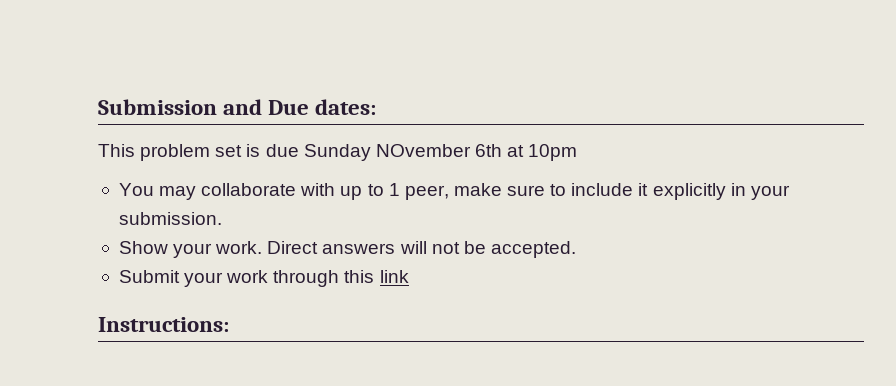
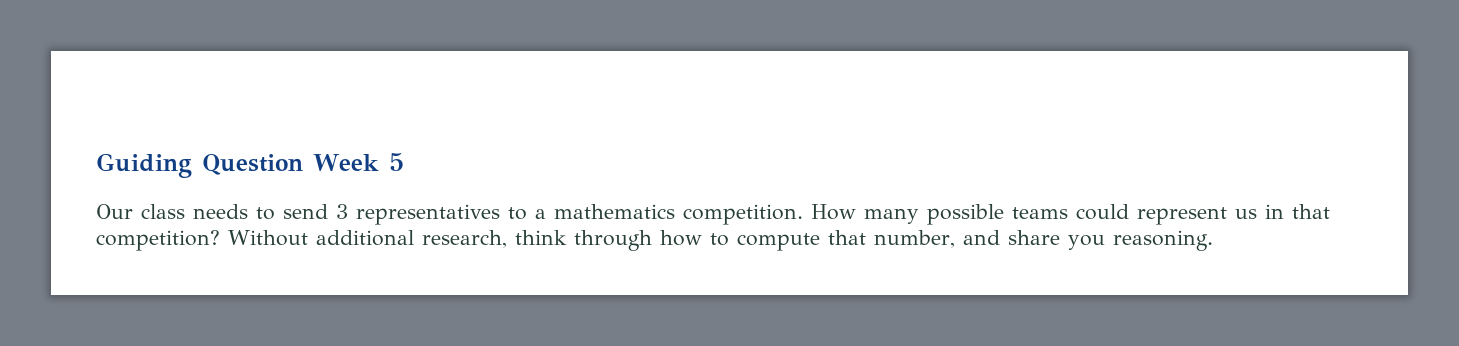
[98,99,377,115] [98,144,578,161] [118,183,790,200] [118,212,222,225] [118,241,576,258] [118,270,409,287] [98,317,229,332] Submission and Due dates: // This problem set is due Sunday NOvember 6th at 10pm // You may collaborate with up to 1 peer, make sure to include it explicitly in your submission. // Show your work. Direct answers will not be accepted. // Submit your work through this link // Instructions: -> [96,153,404,178] [96,204,1330,225] [96,230,1213,251] Guiding Question Week 5 // Our class needs to send 3 representatives to a mathematics competition. How many possible teams could represent us in that competition? Without additional research, think through how to compute that number, and share you reasoning.

